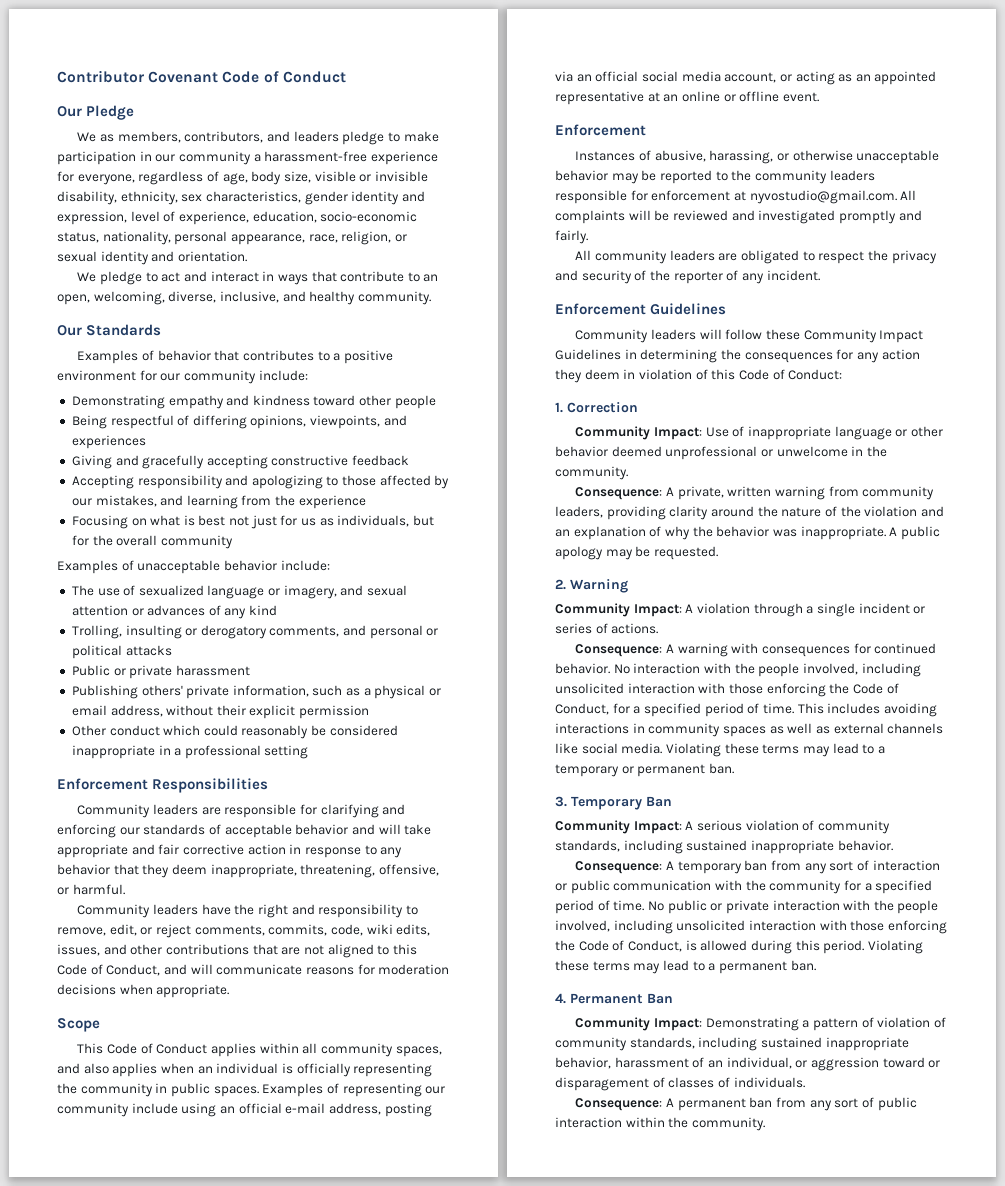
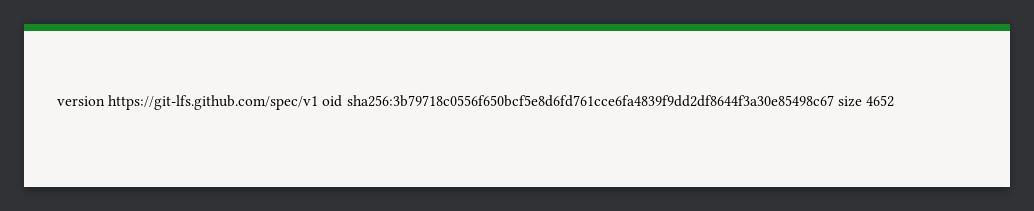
[57,70,346,83] [57,105,135,120] [77,131,439,145] [57,151,438,165] [57,171,428,185] [57,191,425,205] [57,211,418,225] [57,231,407,245] [57,251,247,265] [77,271,439,285] [57,291,431,305] [57,324,162,336] [77,350,393,364] [57,370,308,384] [71,395,436,409] [71,415,407,429] [71,435,146,449] [71,455,410,469] [71,475,450,489] [71,495,366,509] [71,515,434,529] [71,535,233,549] [57,560,330,574] [71,585,408,599] [71,605,278,619] [71,625,439,639] [71,645,172,659] [71,665,250,679] [71,685,442,699] [71,705,370,719] [71,725,398,739] [71,745,309,759] [57,778,269,793] [77,804,406,818] [57,824,432,838] [57,844,403,858] [57,864,439,878] [57,884,125,895] [77,904,418,918] [57,924,431,938] [57,944,417,958] [57,964,450,976] [57,984,230,998] [57,1018,100,1032] [77,1043,442,1057] [57,1063,433,1077] [57,1083,446,1097] [57,1103,432,1117] [555,71,937,85] [555,91,819,105] [555,124,646,136] [575,150,940,164] [555,170,875,184] [555,190,917,204] [555,210,922,224] [555,230,588,244] [575,250,937,264] [555,270,820,284] [555,303,727,315] [575,329,924,343] [555,349,920,363] [555,369,843,383] [555,402,638,413] [575,426,943,440] [555,446,887,460] [555,466,628,480] [575,486,935,500] [555,506,944,520] [555,526,940,540] [555,546,718,560] [555,579,628,593] [555,603,926,617] [555,623,659,634] [575,643,937,657] [555,663,921,677] [555,683,899,697] [555,703,937,717] [555,723,944,737] [555,743,885,757] [555,763,734,777] [555,796,672,810] [555,820,890,834] [555,840,893,854] [575,860,940,874] [555,880,933,894] [555,900,939,914] [555,920,947,934] [555,940,923,954] [555,960,816,974] [555,993,673,1004] [575,1017,946,1031] [555,1037,909,1051] [555,1057,941,1071] [555,1077,805,1091] [575,1097,917,1111] [555,1117,765,1131] Contributor Covenant Code of Conduct // Our Pledge // We as members, contributors, and leaders pledge to make participation in our community a harassment-free experience for everyone, regardless of age, body size, visible or invisible disability, ethnicity, sex characteristics, gender identity and expression, level of experience, education, socio-economic status, nationality, personal appearance, race, religion, or sexual identity and orientation. // We pledge to act and interact in ways that contribute to an open, welcoming, diverse, inclusive, and healthy community. // Our Standards // Examples of behavior that contributes to a positive environment for our community include: // Demonstrating empathy and kindness toward other people // Being respectful of differing opinions, viewpoints, and experiences // Giving and gracefully accepting constructive feedback // Accepting responsibility and apologizing to those affected by our mistakes, and learning from the experience // Focusing on what is best not just for us as individuals, but for the overall community // Examples of unacceptable behavior include: // The use of sexualized language or imagery, and sexual attention or advances of any kind // Trolling, insulting or derogatory comments, and personal or political attacks // Public or private harassment // Publishing others' private information, such as a physical or email address, without their explicit permission // Other conduct which could reasonably be considered inappropriate in a professional setting // Enforcement Responsibilities // Community leaders are responsible for clarifying and enforcing our standards of acceptable behavior and will take appropriate and fair corrective action in response to any behavior that they deem inappropriate, threatening, offensive, or harmful. // Community leaders have the right and responsibility to remove, edit, or reject comments, commits, code, wiki edits, issues, and other contributions that are not aligned to this Code of Conduct, and will communicate reasons for moderation decisions when appropriate. // Scope // This Code of Conduct applies within all community spaces, and also applies when an individual is officially representing the community in public spaces. Examples of representing our community include using an official e-mail address, posting via an official social media account, or acting as an appointed representative at an online or offline event. // Enforcement // Instances of abusive, harassing, or otherwise unacceptable behavior may be reported to the community leaders responsible for enforcement at nyvostudio@gmail.com. All complaints will be reviewed and investigated promptly and fairly. // All community leaders are obligated to respect the privacy and security of the reporter of any incident. // Enforcement Guidelines // Community leaders will follow these Community Impact Guidelines in determining the consequences for any action they deem in violation of this Code of Conduct: // 1. Correction // Community Impact: Use of inappropriate language or other behavior deemed unprofessional or unwelcome in the community. // Consequence: A private, written warning from community leaders, providing clarity around the nature of the violation and an explanation of why the behavior was inappropriate. A public apology may be requested. // 2. Warning // Community Impact: A violation through a single incident or series of actions. // Consequence: A warning with consequences for continued behavior. No interaction with the people involved, including unsolicited interaction with those enforcing the Code of Conduct, for a specified period of time. This includes avoiding interactions in community spaces as well as external channels like social media. Violating these terms may lead to a temporary or permanent ban. // 3. Temporary Ban // Community Impact: A serious violation of community standards, including sustained inappropriate behavior. // Consequence: A temporary ban from any sort of interaction or public communication with the community for a specified period of time. No public or private interaction with the people involved, including unsolicited interaction with those enforcing the Code of Conduct, is allowed during this period. Violating these terms may lead to a permanent ban. // 4. Permanent Ban // Community Impact: Demonstrating a pattern of violation of community standards, including sustained inappropriate behavior, harassment of an individual, or aggression toward or disparagement of classes of individuals. // Consequence: A permanent ban from any sort of public interaction within the community. -> [57,95,894,110] version https://git-lfs.github.com/spec/v1 oid sha256:3b79718c0556f650bcf5e8d6fd761cce6fa4839f9dd2df8644f3a30e85498c67 size 4652

